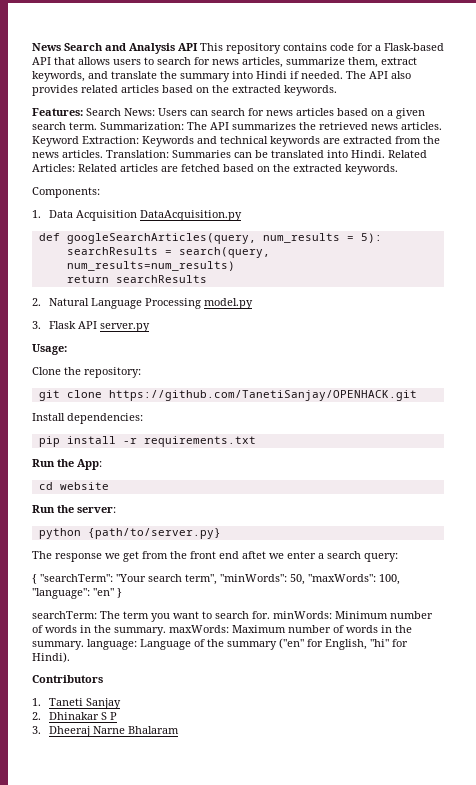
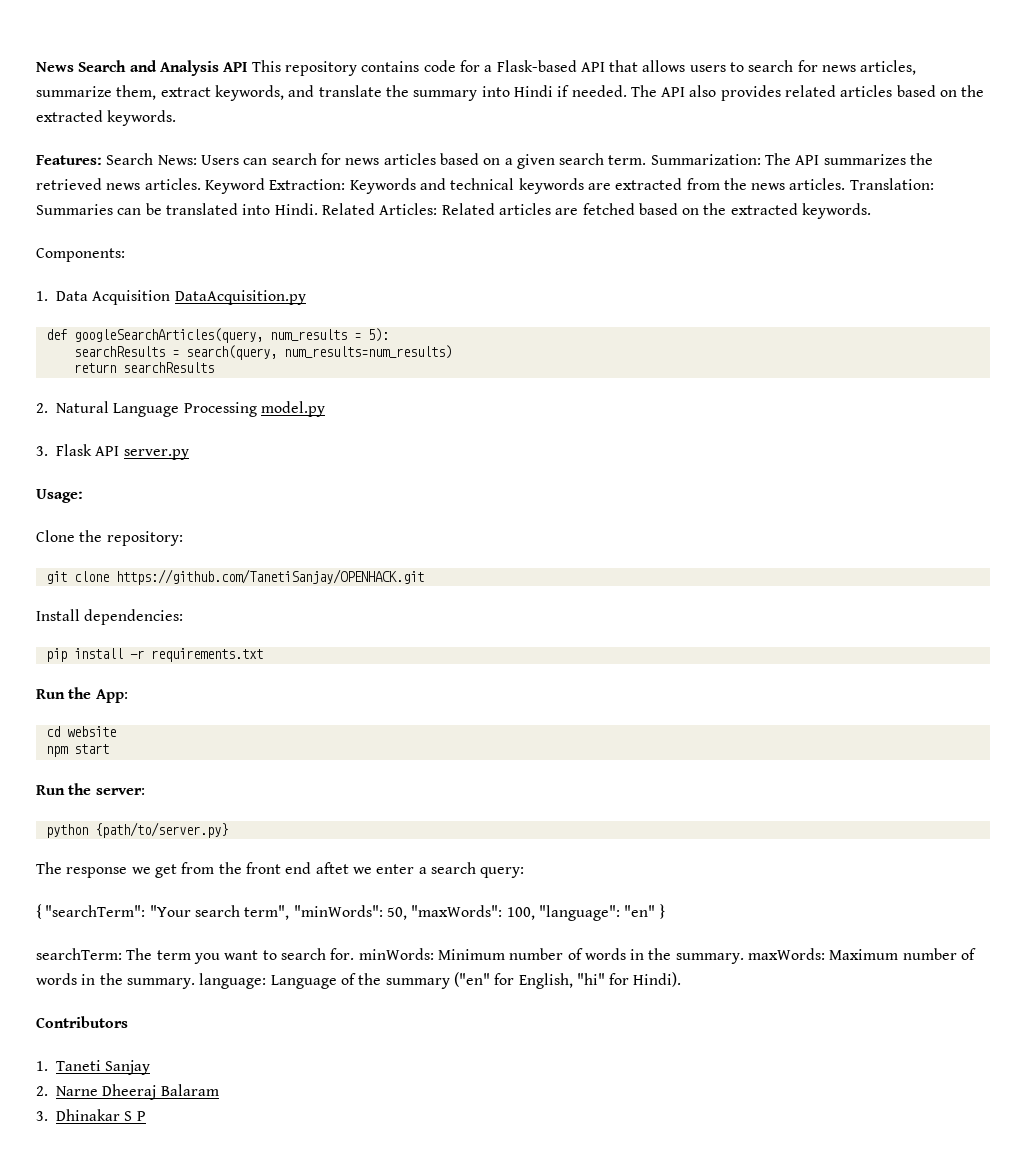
(109, 486) none -> [45,744,109,757] // npm start
(41, 716) none -> [56,1084,219,1100] [36,1111,48,1121] Narne Dheeraj Balaram // 3.
[32,726,179,737] // 3. Dheeraj Narne Bhalaram -> (146, 1116) none

